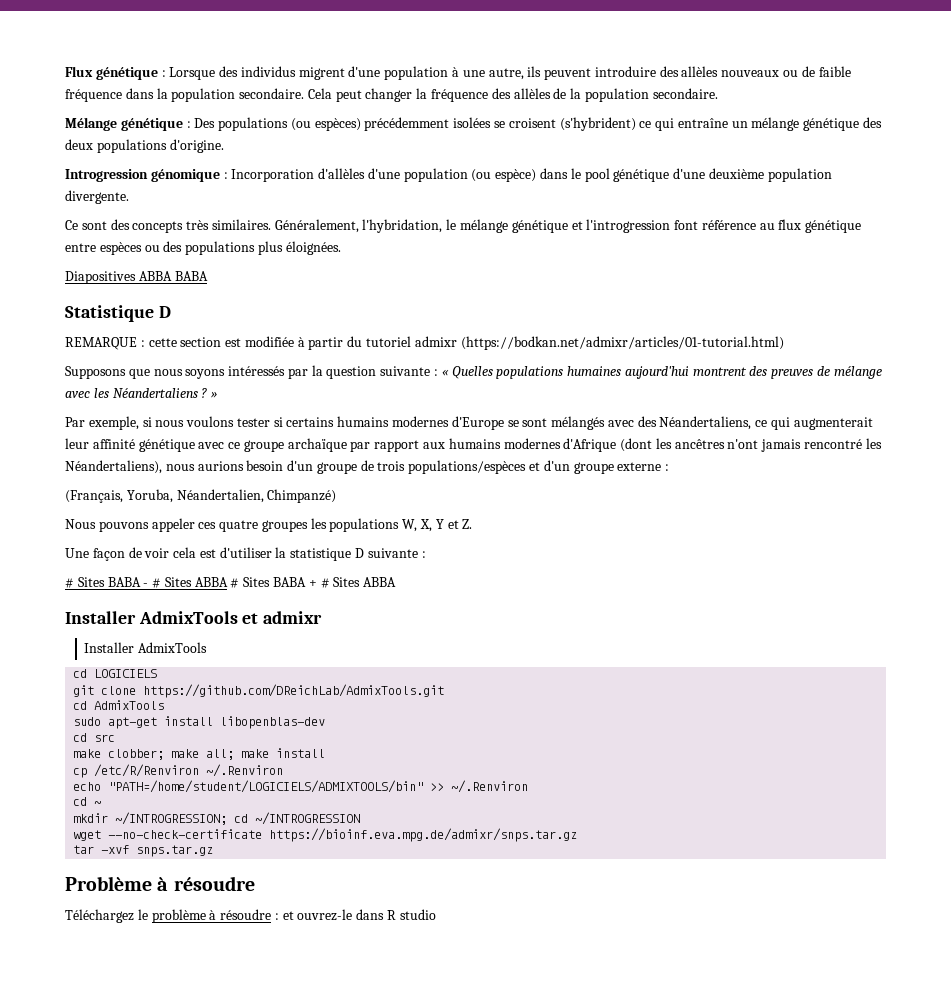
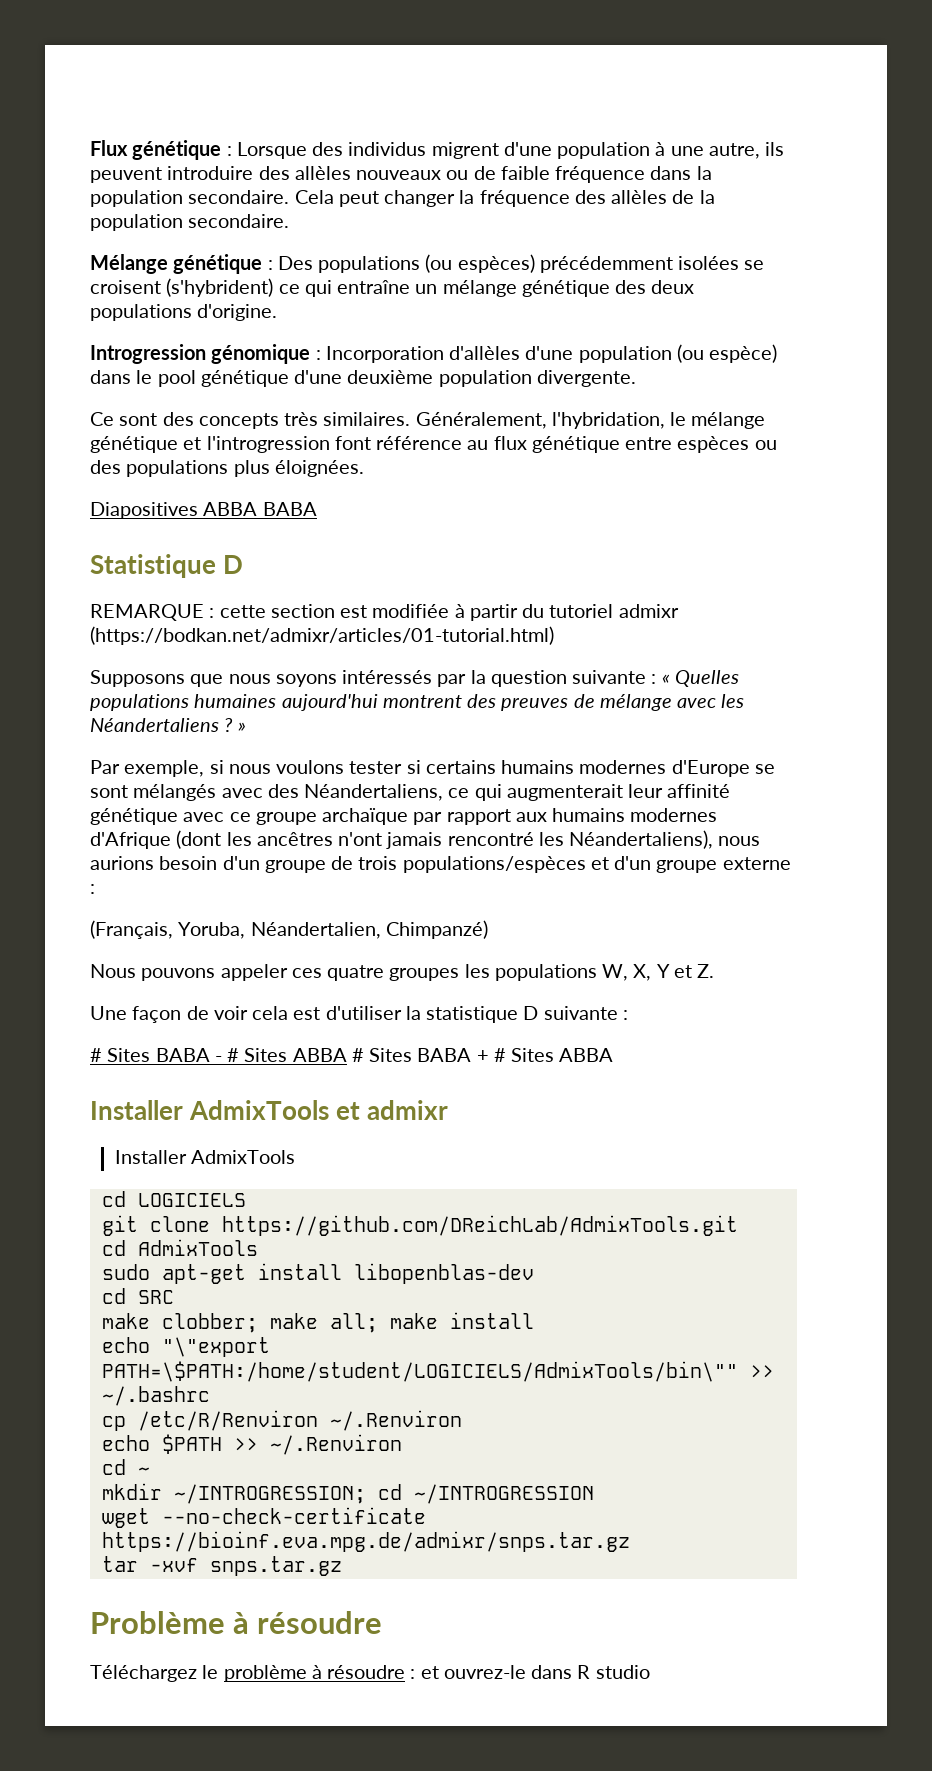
[94,734,116,742] src -> [137,1290,174,1304] SRC
(326, 753) none -> [101,1337,270,1357] [101,1361,774,1382] [101,1386,210,1406] // echo "\"export PATH=\$PATH:/home/student/LOGICIELS/AdmixTools/bin\"" >> ~/.bashrc
[108,780,424,793] "PATH=/home/student/LOGICIELS/ADMIXTOOLS/bin" -> [161,1434,222,1454] $PATH

